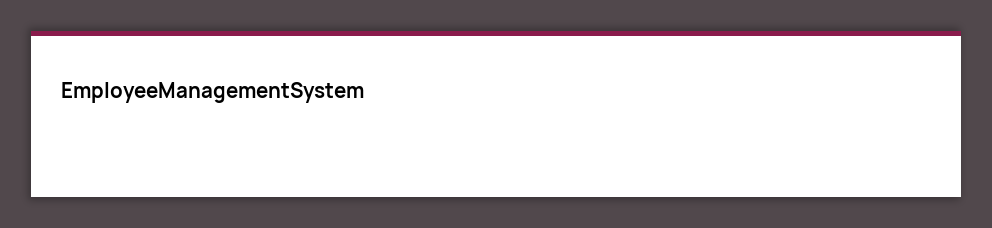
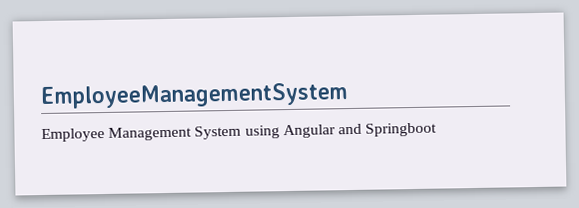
(364, 92) none -> [41,122,438,143] // Employee Management System using Angular and Springboot

